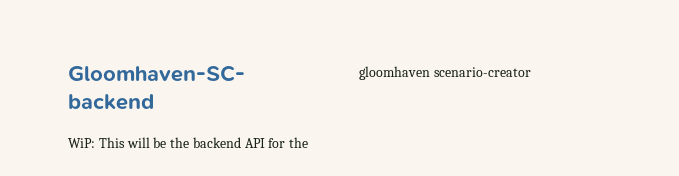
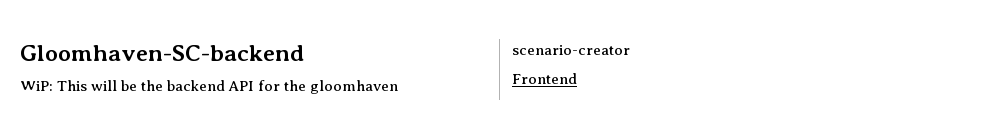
(531, 72) none -> [512,73,577,84] // Frontend

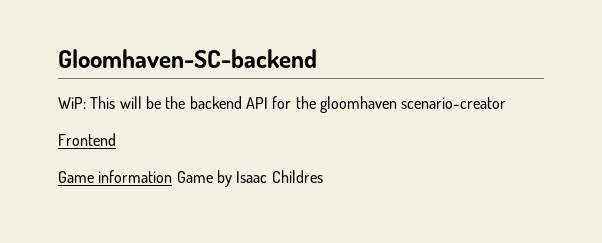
(577, 78) none -> [58,170,323,187] // Game information Game by Isaac Childres

